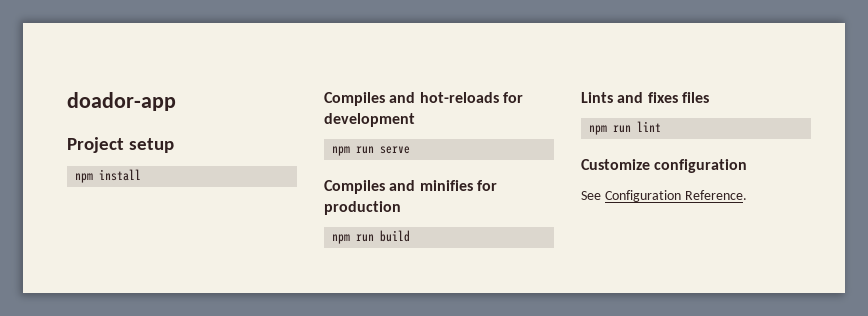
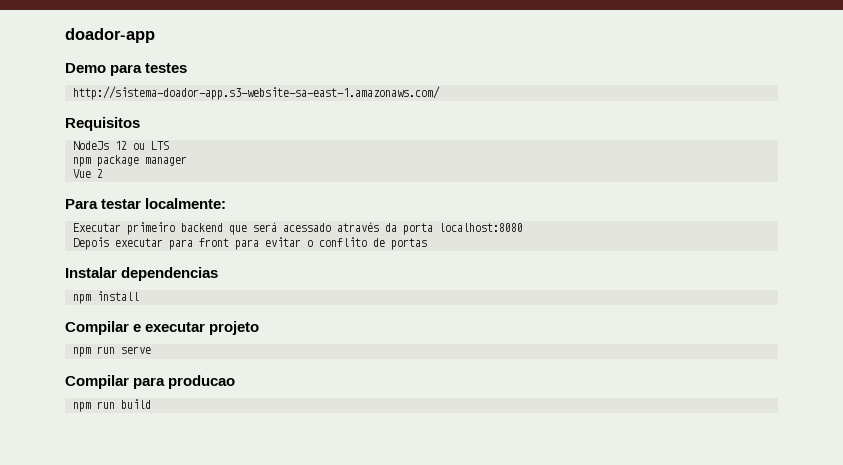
[67,137,175,153] [75,169,142,183] [324,92,523,106] [324,113,415,127] [332,146,411,156] [324,180,497,194] [324,201,401,215] [332,230,411,244] [581,92,709,103] [589,121,662,135] [581,159,748,173] [581,190,747,202] Project setup // npm install // Compiles and hot-reloads for development // npm run serve // Compiles and minifies for production // npm run build // Lints and fixes files // npm run lint // Customize configuration // See Configuration Reference. -> [65,63,188,76] [72,86,440,100] [65,117,140,131] [72,141,169,150] [72,155,187,167] [72,169,103,178] [65,198,227,209] [72,222,523,235] [72,237,427,250] [65,267,219,281] [72,291,139,304] [65,321,260,335] [72,346,151,357] [65,375,236,389] [72,399,151,412] Demo para testes // http://sistema-doador-app.s3-website-sa-east-1.amazonaws.com/ // Requisitos // NodeJs 12 ou LTS // npm package manager // Vue 2 // Para testar localmente: // Executar primeiro backend que será acessado através da porta localhost:8080 // Depois executar para front para evitar o conflito de portas // Instalar dependencias // npm install // Compilar e executar projeto // npm run serve // Compilar para producao // npm run build

